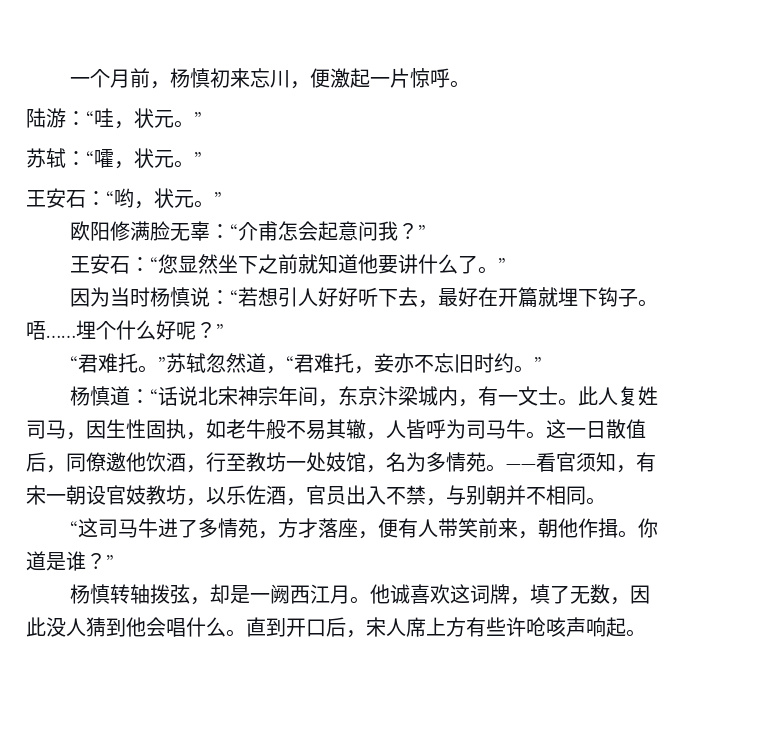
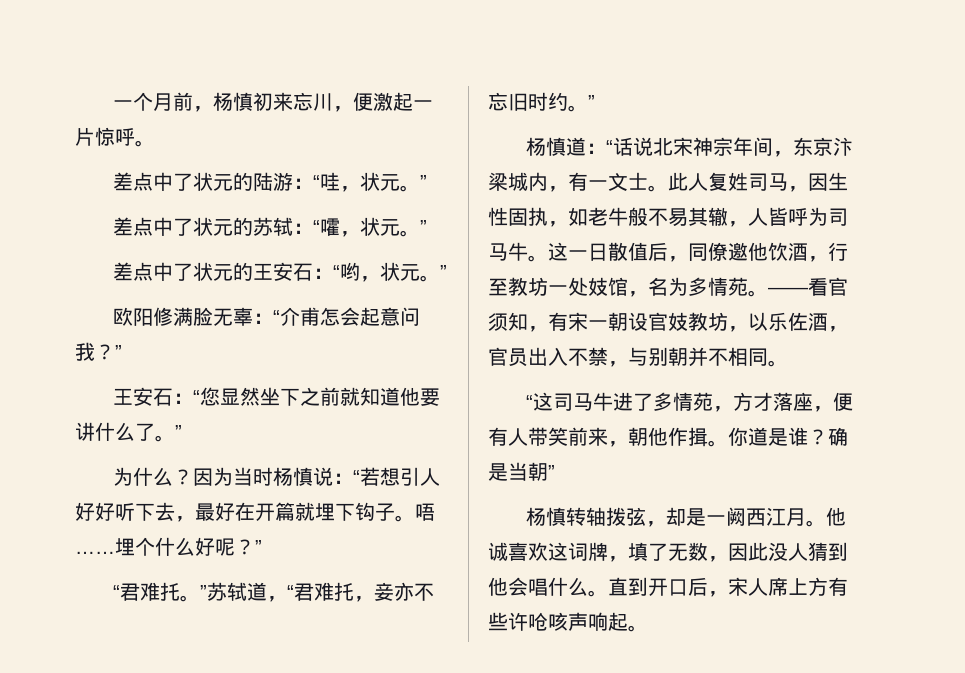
(471, 84) none -> [113,172,254,191] 差点中了状元的
(202, 118) none -> [113,217,254,236] 差点中了状元的
(202, 158) none -> [113,262,254,281] 差点中了状元的
(507, 264) none -> [113,467,194,486] 为什么？
[206,353,247,373] 忽然 -> (248, 591) none
(106, 561) none -> [828,427,848,446] [488,462,548,481] 确是当朝

